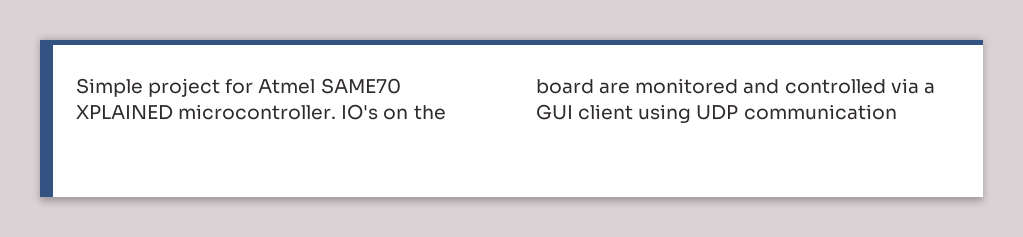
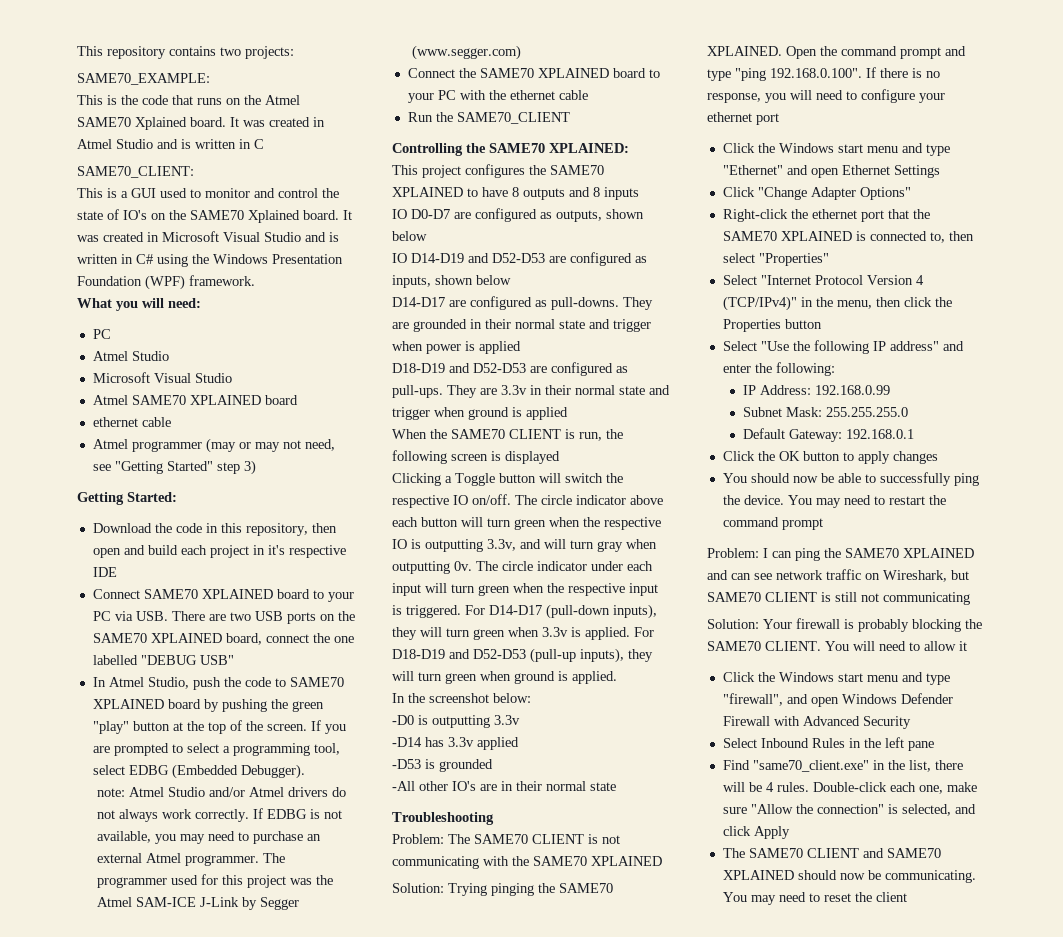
[76,78,401,97] [76,104,446,120] [536,78,935,94] [536,104,897,123] Simple project for Atmel SAME70 XPLAINED microcontroller. IO's on the board are monitored and controlled via a GUI client using UDP communication -> [77,46,294,59] [77,73,210,85] [77,95,300,105] [77,117,325,130] [77,139,264,149] [77,166,194,178] [77,188,339,198] [77,209,352,223] [77,231,339,242] [77,254,343,267] [77,275,255,290] [77,298,201,311] [92,329,111,339] [92,351,169,361] [92,372,232,383] [92,395,298,405] [92,417,171,427] [92,438,335,453] [92,460,256,475] [77,492,177,505] [92,523,337,536] [92,545,346,558] [92,567,117,577] [92,589,354,602] [92,611,355,624] [92,633,354,645] [92,655,234,665] [92,677,344,690] [92,699,324,712] [92,720,346,734] [92,743,340,756] [92,764,305,779] [97,787,347,797] [97,808,343,822] [97,831,322,844] [97,853,286,866] [97,874,334,888] [97,897,300,910] [412,45,522,60] [407,68,660,78] [407,90,588,103] [407,112,570,124] [392,143,629,156] [392,164,604,178] [392,187,639,200] [392,208,644,222] [392,231,427,241] [392,252,647,266] [392,275,511,288] [392,296,653,310] [392,319,651,332] [392,341,521,354] [392,362,628,376] [392,385,670,398] [392,407,568,420] [392,429,623,441] [392,450,560,464] [392,473,623,486] [392,494,663,508] [392,517,661,530] [392,539,657,552] [392,561,653,574] [392,583,658,596] [392,604,657,619] [392,627,654,640] [392,648,653,663] [392,671,617,684] [392,693,531,703] [392,715,520,728] [392,737,519,750] [392,759,493,772] [392,781,616,791] [392,812,494,825] [392,834,620,844] [392,856,662,869] [392,883,613,896] [707,46,966,59] [707,67,940,81] [707,89,945,103] [707,112,779,125] [722,143,950,156] [722,165,940,178] [722,187,911,200] [722,209,930,222] [722,231,974,243] [722,253,829,266] [722,275,924,285] [722,296,952,311] [722,319,822,332] [722,340,964,354] [722,362,835,376] [743,385,891,395] [743,407,909,417] [743,428,915,442] [722,451,938,464] [722,472,979,486] [722,495,946,508] [722,517,823,530] [707,548,974,561] [707,569,969,582] [707,592,970,605] [707,618,982,632] [707,641,967,651] [722,672,950,685] [722,693,953,707] [722,716,911,729] [722,737,934,751] [722,760,963,772] [722,782,977,794] [722,804,976,816] [722,826,790,839] [722,848,941,858] [722,870,976,883] [722,892,907,905] This repository contains two projects: // SAME70_EXAMPLE: // This is the code that runs on the Atmel SAME70 Xplained board. It was created in Atmel Studio and is written in C // SAME70_CLIENT: // This is a GUI used to monitor and control the state of IO's on the SAME70 Xplained board. It was created in Microsoft Visual Studio and is written in C# using the Windows Presentation Foundation (WPF) framework. // What you will need: // PC // Atmel Studio // Microsoft Visual Studio // Atmel SAME70 XPLAINED board // ethernet cable // Atmel programmer (may or may not need, see "Getting Started" step 3) // Getting Started: // Download the code in this repository, then open and build each project in it's respective IDE // Connect SAME70 XPLAINED board to your PC via USB. There are two USB ports on the SAME70 XPLAINED board, connect the one labelled "DEBUG USB" // In Atmel Studio, push the code to SAME70 XPLAINED board by pushing the green "play" button at the top of the screen. If you are prompted to select a programming tool, select EDBG (Embedded Debugger). // note: Atmel Studio and/or Atmel drivers do not always work correctly. If EDBG is not available, you may need to purchase an external Atmel programmer. The programmer used for this project was the Atmel SAM-ICE J-Link by Segger (www.segger.com) // Connect the SAME70 XPLAINED board to your PC with the ethernet cable // Run the SAME70_CLIENT // Controlling the SAME70 XPLAINED: // This project configures the SAME70 XPLAINED to have 8 outputs and 8 inputs // IO D0-D7 are configured as outputs, shown below // IO D14-D19 and D52-D53 are configured as inputs, shown below // D14-D17 are configured as pull-downs. They are grounded in their normal state and trigger when power is applied // D18-D19 and D52-D53 are configured as pull-ups. They are 3.3v in their normal state and trigger when ground is applied // When the SAME70 CLIENT is run, the following screen is displayed // Clicking a Toggle button will switch the respective IO on/off. The circle indicator above each button will turn green when the respective IO is outputting 3.3v, and will turn gray when outputting 0v. The circle indicator under each input will turn green when the respective input is triggered. For D14-D17 (pull-down inputs), they will turn green when 3.3v is applied. For D18-D19 and D52-D53 (pull-up inputs), they will turn green when ground is applied. // In the screenshot below: // -D0 is outputting 3.3v // -D14 has 3.3v applied // -D53 is grounded // -All other IO's are in their normal state // Troubleshooting // Problem: The SAME70 CLIENT is not communicating with the SAME70 XPLAINED // Solution: Trying pinging the SAME70 XPLAINED. Open the command prompt and type "ping 192.168.0.100". If there is no response, you will need to configure your ethernet port // Click the Windows start menu and type "Ethernet" and open Ethernet Settings // Click "Change Adapter Options" // Right-click the ethernet port that the SAME70 XPLAINED is connected to, then select "Properties" // Select "Internet Protocol Version 4 (TCP/IPv4)" in the menu, then click the Properties button // Select "Use the following IP address" and enter the following: // IP Address: 192.168.0.99 // Subnet Mask: 255.255.255.0 // Default Gateway: 192.168.0.1 // Click the OK button to apply changes // You should now be able to successfully ping the device. You may need to restart the command prompt // Problem: I can ping the SAME70 XPLAINED and can see network traffic on Wireshark, but SAME70 CLIENT is still not communicating // Solution: Your firewall is probably blocking the SAME70 CLIENT. You will need to allow it // Click the Windows start menu and type "firewall", and open Windows Defender Firewall with Advanced Security // Select Inbound Rules in the left pane // Find "same70_client.exe" in the list, there will be 4 rules. Double-click each one, make sure "Allow the connection" is selected, and click Apply // The SAME70 CLIENT and SAME70 XPLAINED should now be communicating. You may need to reset the client

